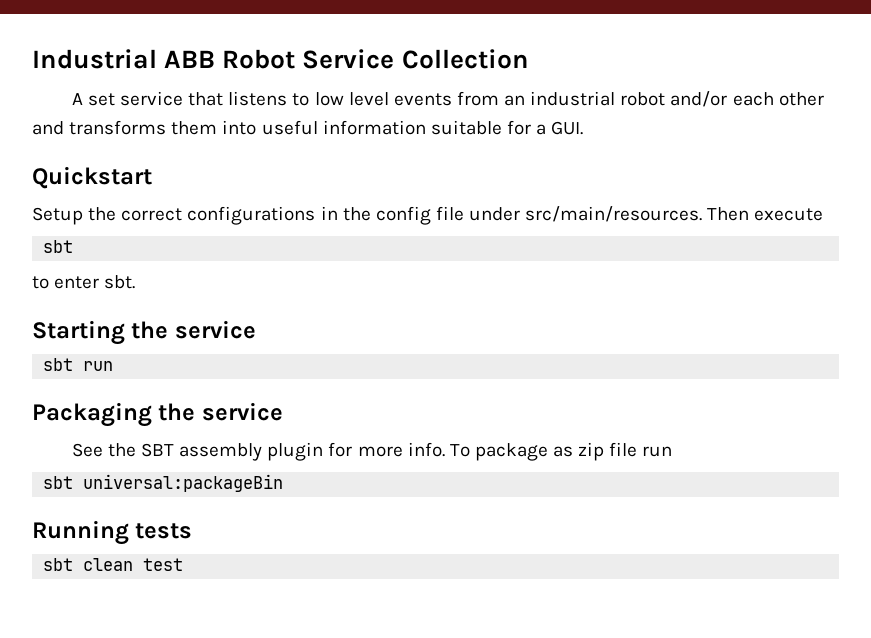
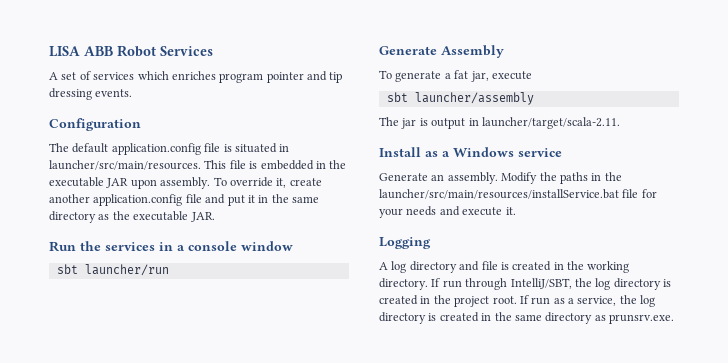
[32,49,157,69] Industrial -> [49,46,80,57] LISA
[302,49,529,69] Service Collection -> [160,46,213,56] Services
[120,91,824,107] [32,120,584,135] [32,166,152,189] [32,206,824,225] [43,240,74,253] [32,275,136,289] [32,320,256,345] [43,358,114,371] [32,402,283,427] [71,442,673,461] [43,474,284,492] [32,520,193,545] [43,558,184,571] service that listens to low level events from an industrial robot and/or each other and transforms them into useful information suitable for a GUI. // Quickstart // Setup the correct configurations in the config file under src/main/resources. Then execute // sbt // to enter sbt. // Starting the service // sbt run // Packaging the service // See the SBT assembly plugin for more info. To package as zip file run // sbt universal:packageBin // Running tests // sbt clean test -> [79,71,343,83] [49,88,133,100] [49,118,141,131] [49,143,290,155] [49,160,347,170] [49,177,322,189] [49,194,319,206] [49,211,215,223] [49,241,293,252] [56,264,169,276] [379,45,504,58] [379,70,532,82] [386,92,534,105] [379,117,620,129] [379,147,562,157] [379,172,622,184] [379,189,657,199] [379,206,516,218] [379,237,431,249] [379,261,630,273] [379,278,671,290] [379,295,656,307] [379,312,674,324] of services which enriches program pointer and tip dressing events. // Configuration // The default application.config file is situated in launcher/src/main/resources. This file is embedded in the executable JAR upon assembly. To override it, create another application.config file and put it in the same directory as the executable JAR. // Run the services in a console window // sbt launcher/run // Generate Assembly // To generate a fat jar, execute // sbt launcher/assembly // The jar is output in launcher/target/scala-2.11. // Install as a Windows service // Generate an assembly. Modify the paths in the launcher/src/main/resources/installService.bat file for your needs and execute it. // Logging // A log directory and file is created in the working directory. If run through IntelliJ/SBT, the log directory is created in the project root. If run as a service, the log directory is created in the same directory as prunsrv.exe.

